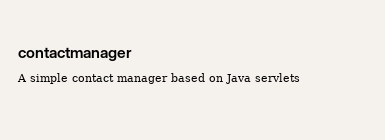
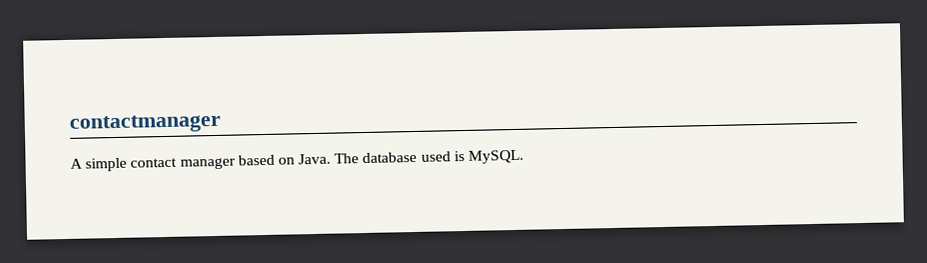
[226,73,300,84] Java servlets -> [298,149,525,165] Java. The database used is MySQL.

